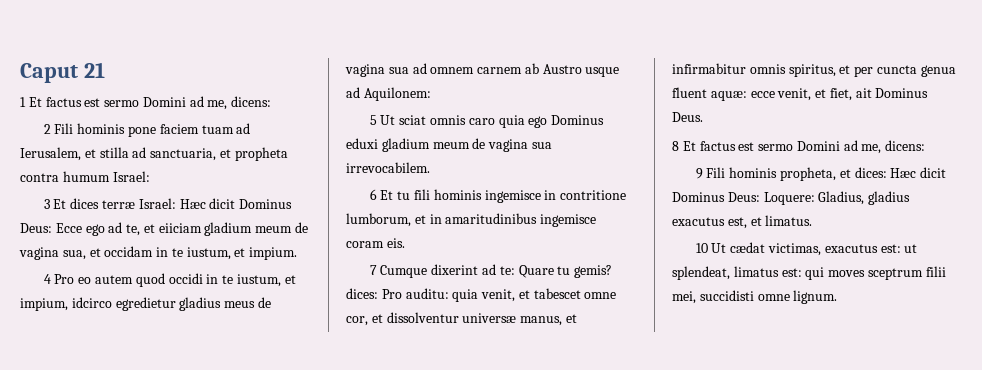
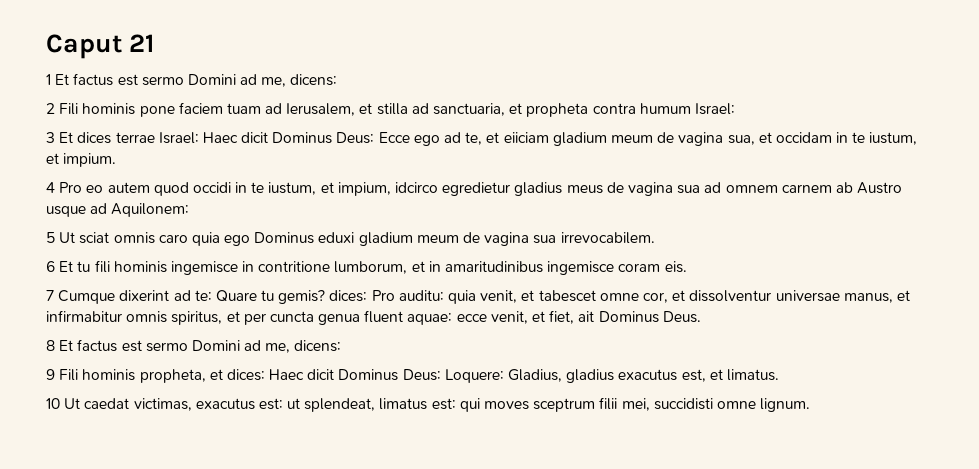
[101,198,206,209] terræ Israel: Hæc -> [115,132,238,144] terrae Israel: Haec
[462,313,517,323] universæ -> [775,290,840,302] universae
[710,91,747,101] aquæ: -> [407,313,453,325] aquae:
[890,168,917,178] Hæc -> [269,369,305,380] Haec
[730,242,766,253] cædat -> [84,398,130,409] caedat

